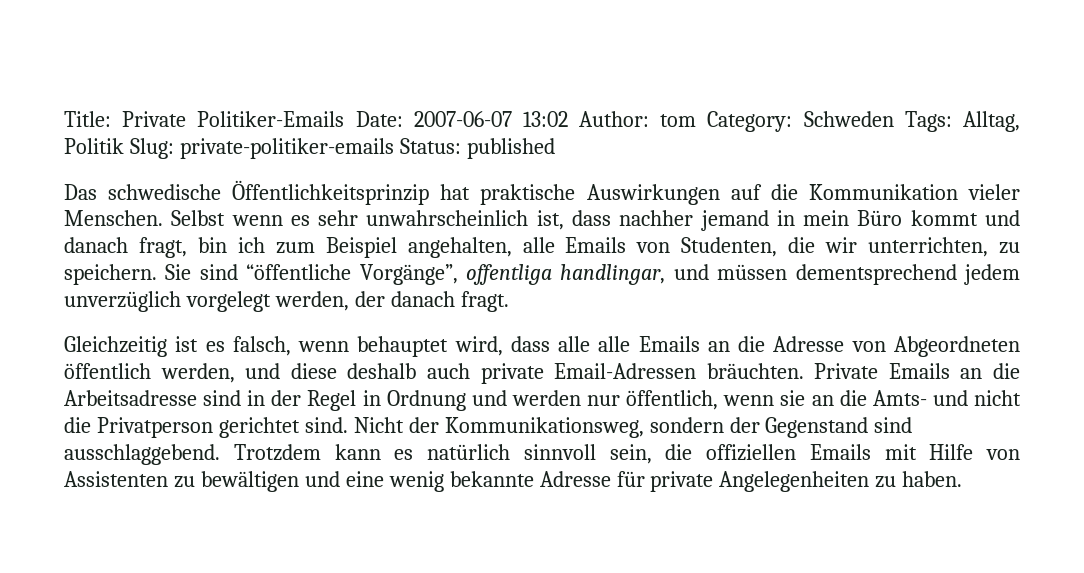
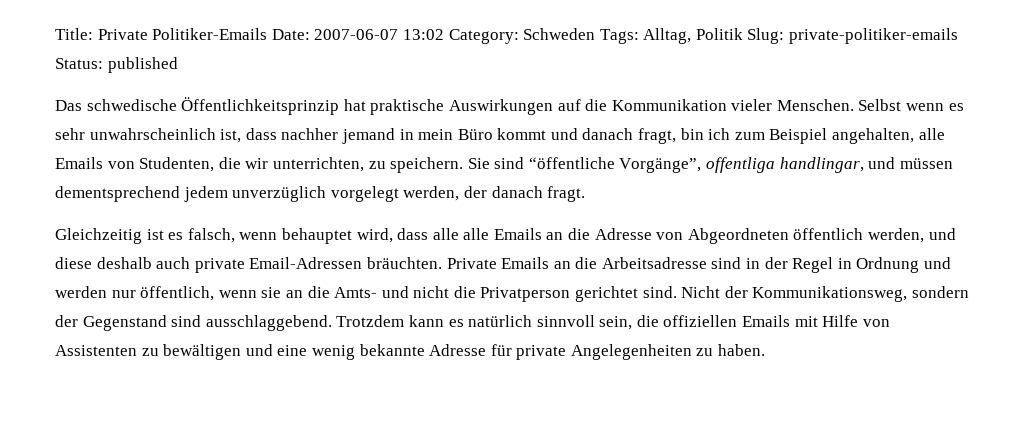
[579,111,697,127] Author: tom -> (444, 34) none

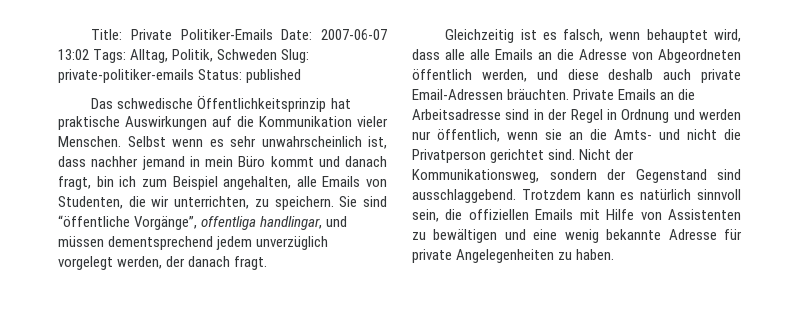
[448,28,743,44] Category: Schweden Tags: Alltag, Politik -> [93,49,278,63] Tags: Alltag, Politik, Schweden

